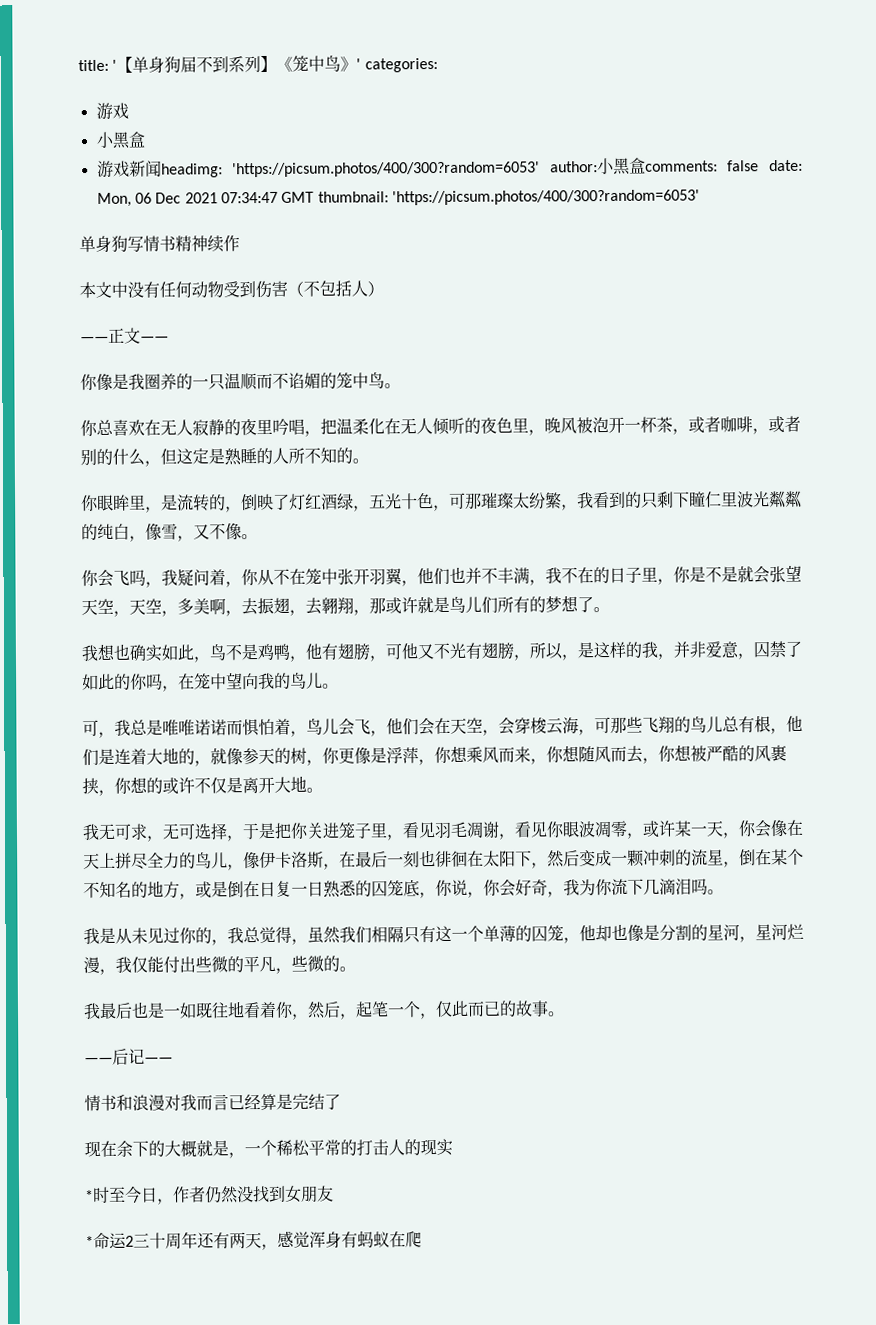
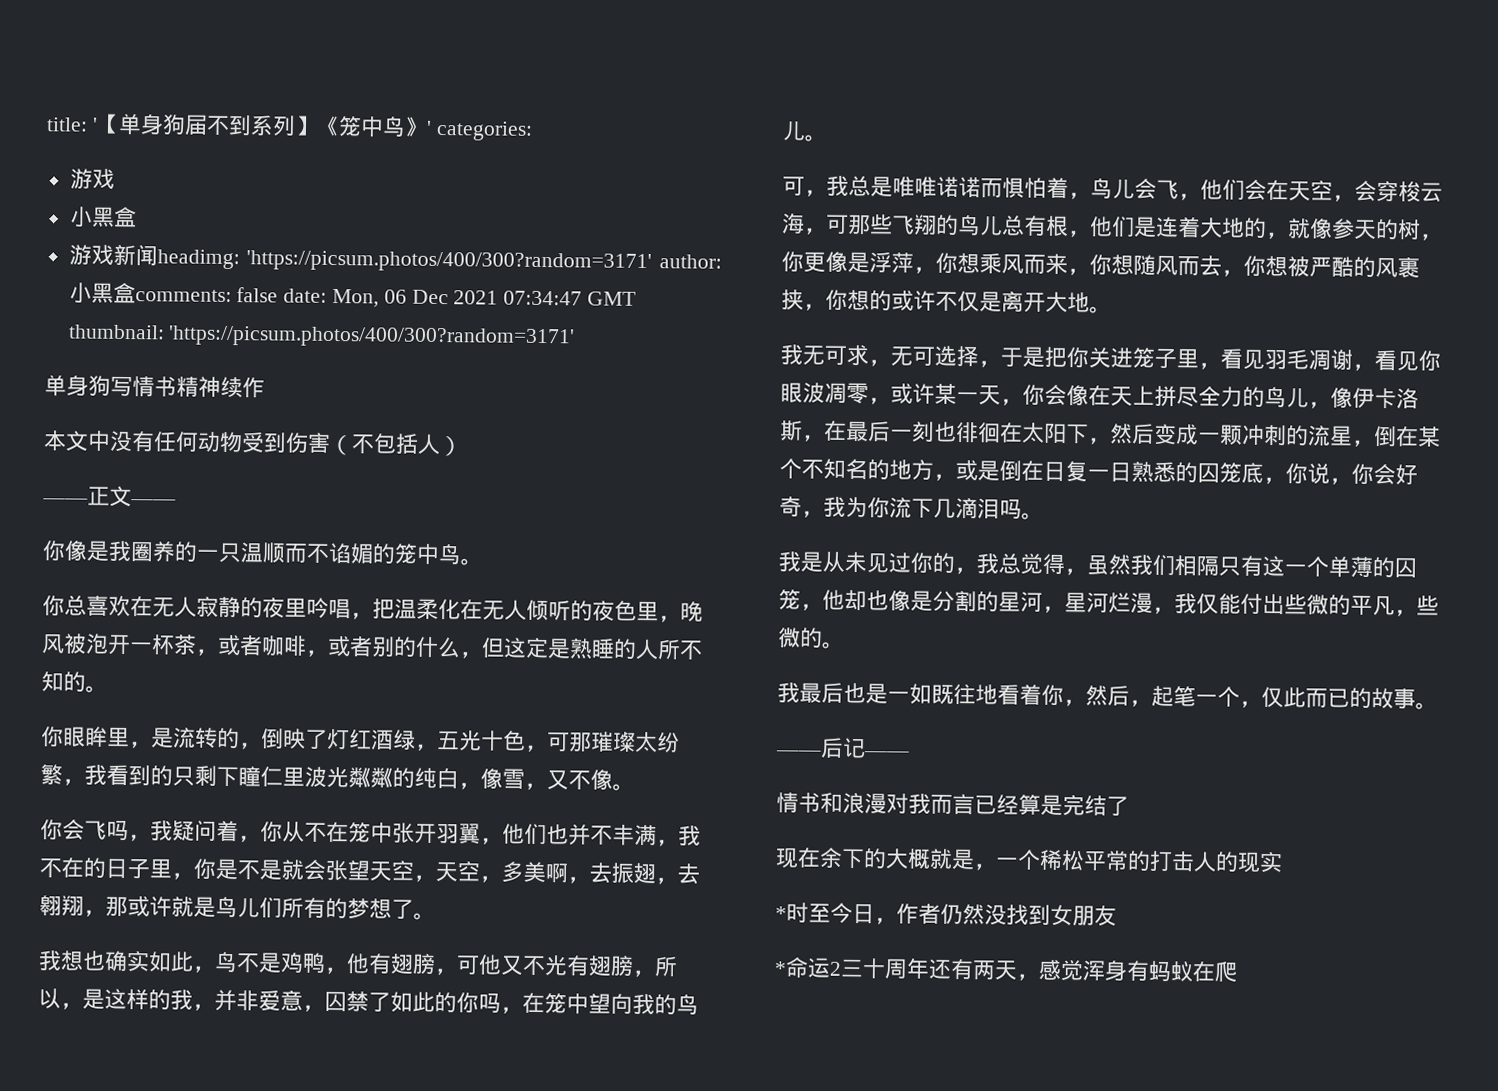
[232,161,541,178] 'https://picsum.photos/400/300?random=6053' -> [246,250,653,274] 'https://picsum.photos/400/300?random=3171'
[391,189,700,206] 'https://picsum.photos/400/300?random=6053' -> [168,325,576,349] 'https://picsum.photos/400/300?random=3171'

